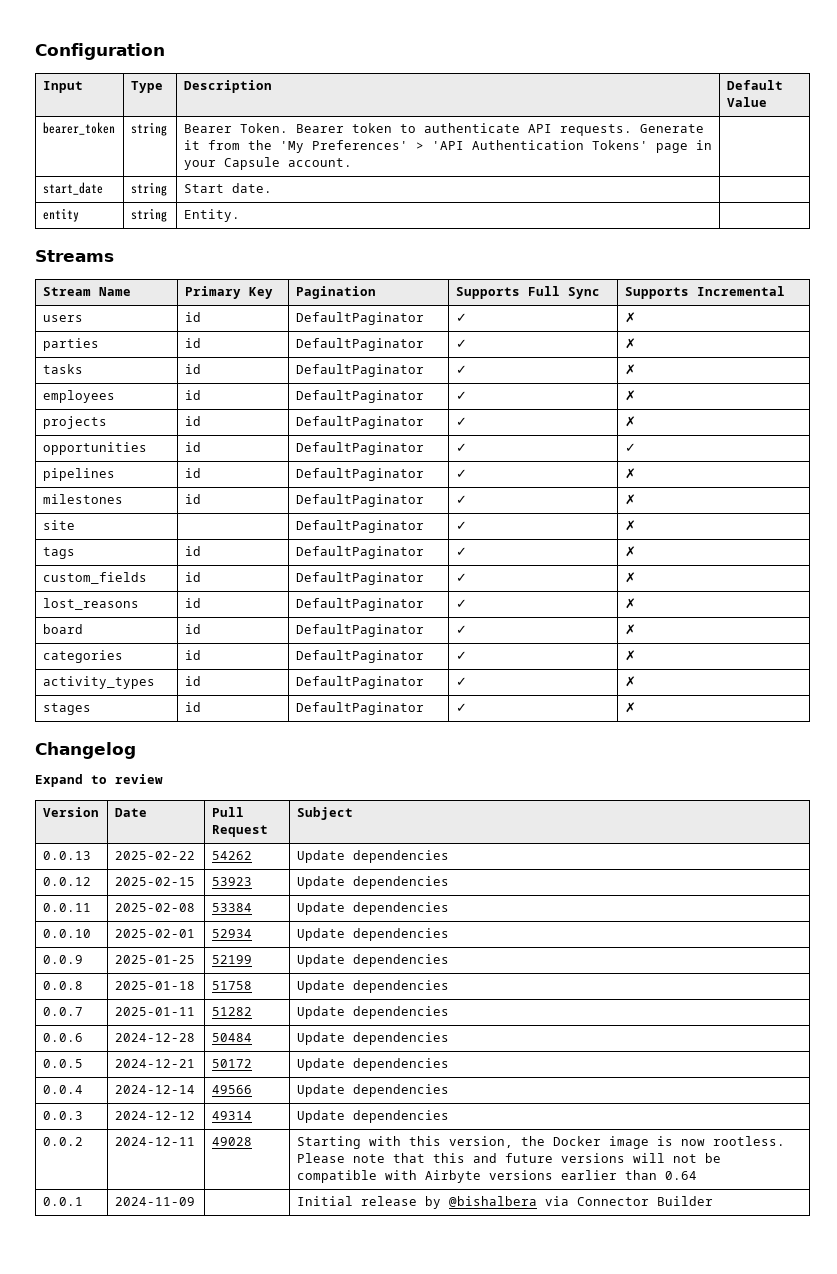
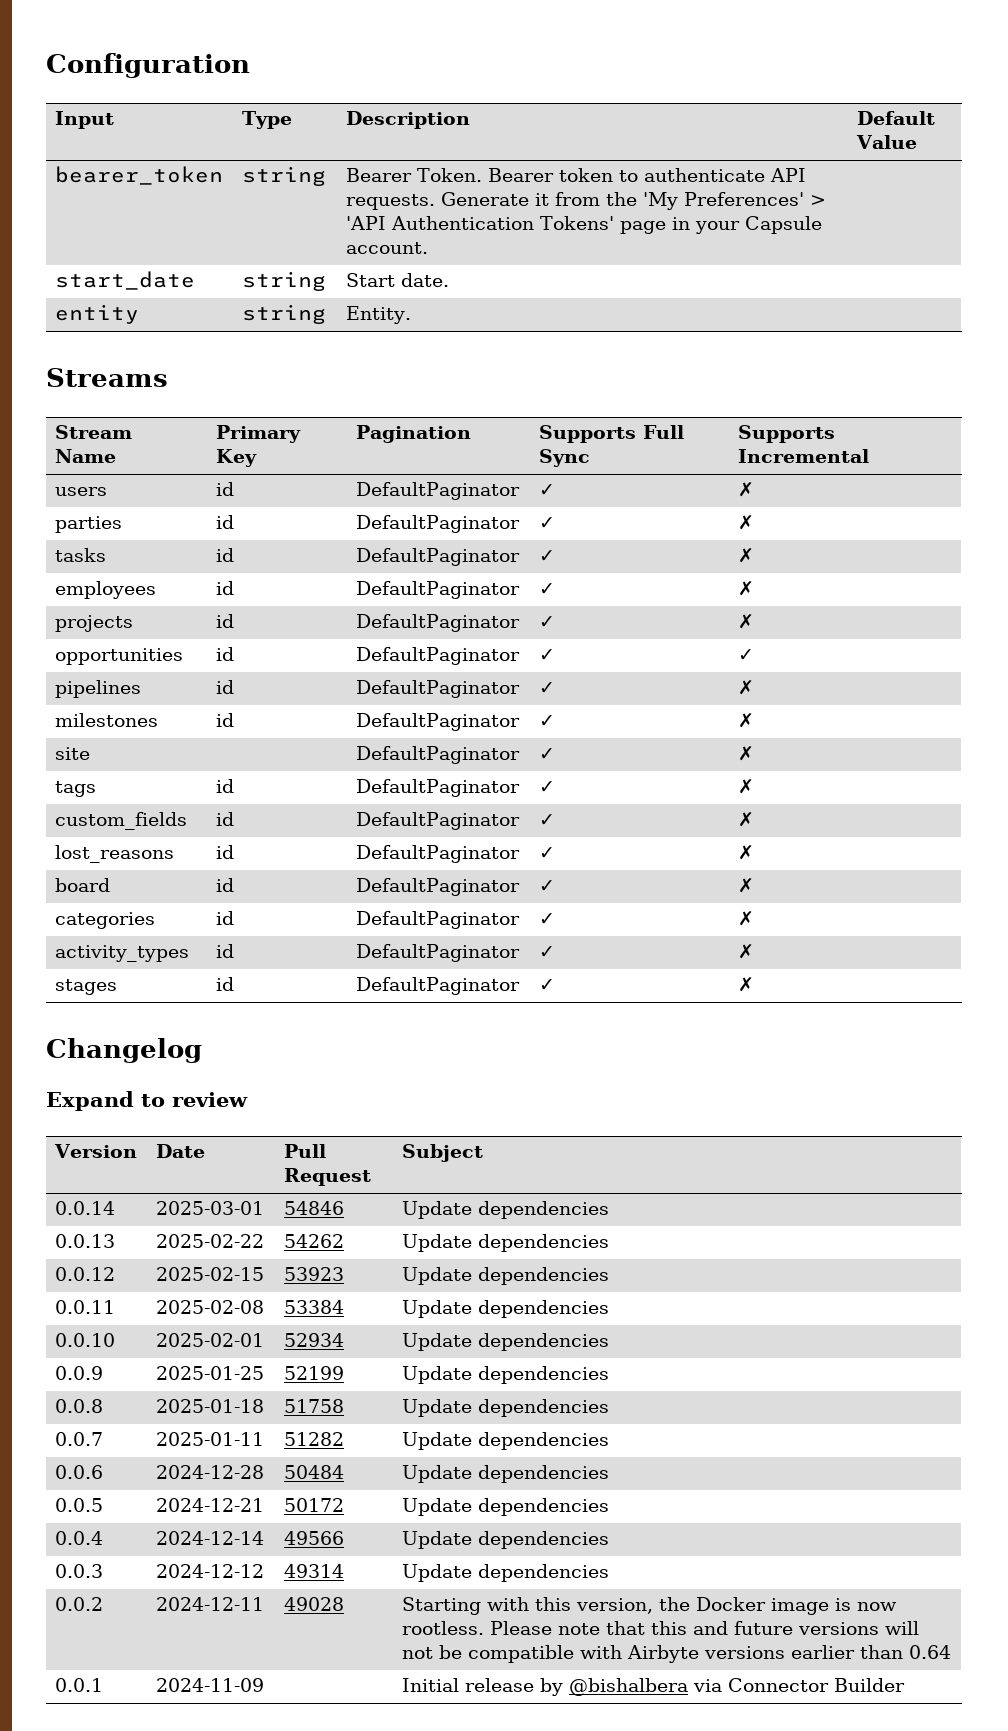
(353, 813) none -> [55,1201,116,1215] [156,1201,265,1215] [284,1201,345,1215] [402,1201,610,1219] // 0.0.14 | 2025-03-01 | 54846 | Update dependencies

